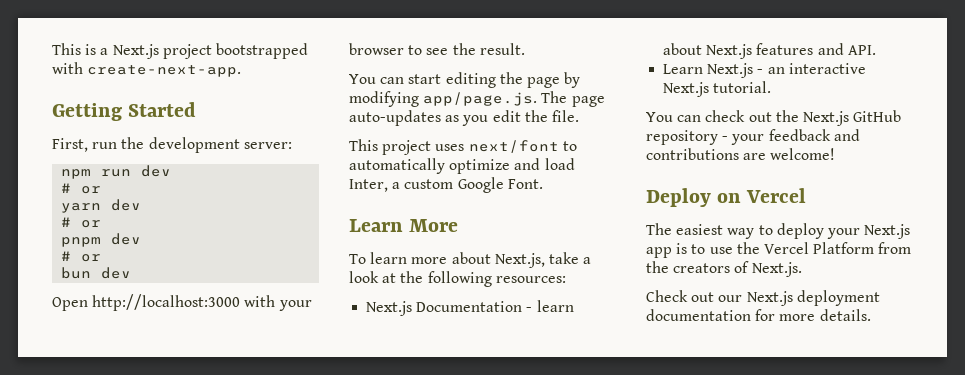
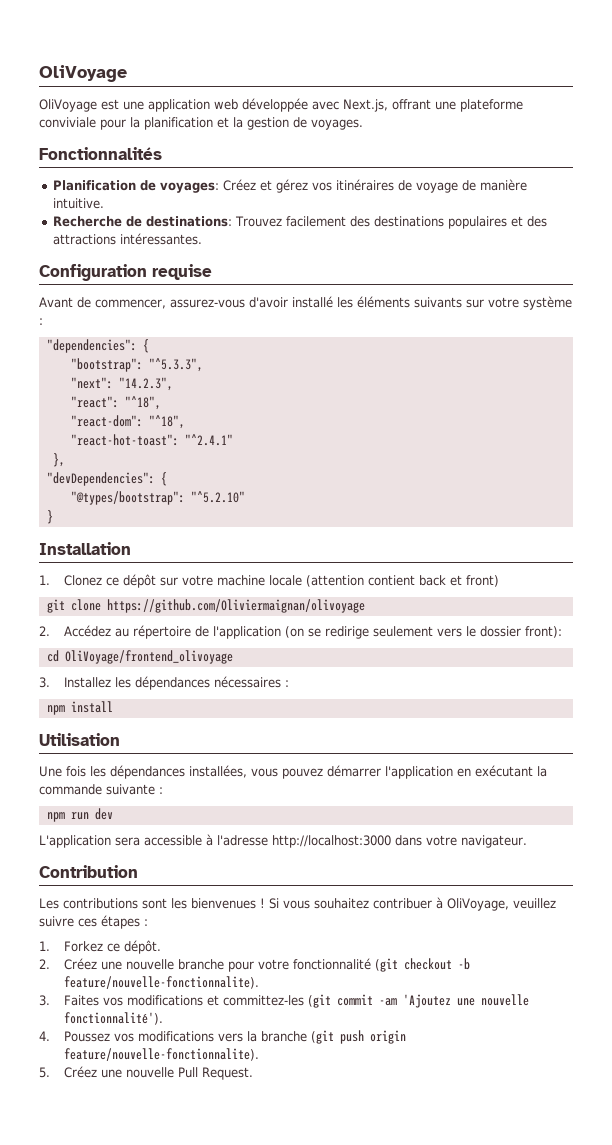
[52,43,308,59] [52,62,242,77] [52,102,197,121] [52,137,292,153] [61,165,172,179] [61,183,102,194] [61,199,142,213] [61,217,102,228] [61,233,142,247] [61,251,102,262] [61,267,132,279] [52,294,312,311] [349,43,525,55] [349,72,581,88] [349,91,605,107] [349,110,579,126] [349,139,577,155] [349,158,575,174] [349,177,543,193] [349,219,459,232] [349,252,592,268] [349,271,566,287] [366,300,574,316] [663,43,876,59] [663,63,866,78] [663,81,772,97] [646,110,902,126] [646,129,860,145] [646,148,836,160] [646,188,807,207] [646,223,911,239] [646,242,912,258] [646,261,802,277] [646,290,880,306] [646,309,871,321] This is a Next.js project bootstrapped with create-next-app. // Getting Started // First, run the development server: // npm run dev // # or // yarn dev // # or // pnpm dev // # or // bun dev // Open http://localhost:3000 with your browser to see the result. // You can start editing the page by modifying app/page.js. The page auto-updates as you edit the file. // This project uses next/font to automatically optimize and load Inter, a custom Google Font. // Learn More // To learn more about Next.js, take a look at the following resources: // Next.js Documentation - learn about Next.js features and API. // Learn Next.js - an interactive Next.js tutorial. // You can check out the Next.js GitHub repository - your feedback and contributions are welcome! // Deploy on Vercel // The easiest way to deploy your Next.js app is to use the Vercel Platform from the creators of Next.js. // Check out our Next.js deployment documentation for more details. -> [39,65,127,82] [39,98,523,112] [39,117,363,130] [39,147,162,160] [53,179,528,193] [53,198,105,209] [53,216,548,229] [53,233,203,245] [39,264,212,281] [39,296,572,310] [39,318,43,325] [46,339,149,353] [70,358,203,372] [70,377,173,391] [70,396,161,410] [70,415,185,429] [70,434,233,446] [52,453,65,467] [46,472,167,486] [70,491,245,505] [46,510,53,524] [39,542,131,555] [39,574,499,588] [46,599,365,613] [39,625,562,639] [46,650,233,664] [39,676,289,690] [46,701,113,715] [39,733,120,746] [39,765,547,779] [39,784,163,795] [46,808,113,822] [39,834,527,848] [39,865,138,878] [39,897,556,911] [39,915,148,929] [39,940,161,954] [39,958,470,972] [63,976,259,989] [39,994,529,1008] [63,1012,163,1025] [39,1030,406,1044] [63,1048,259,1061] [39,1066,253,1080] OliVoyage // OliVoyage est une application web développée avec Next.js, offrant une plateforme conviviale pour la planification et la gestion de voyages. // Fonctionnalités // Planification de voyages: Créez et gérez vos itinéraires de voyage de manière intuitive. // Recherche de destinations: Trouvez facilement des destinations populaires et des attractions intéressantes. // Configuration requise // Avant de commencer, assurez-vous d'avoir installé les éléments suivants sur votre système : // "dependencies": { // "bootstrap": "^5.3.3", // "next": "14.2.3", // "react": "^18", // "react-dom": "^18", // "react-hot-toast": "^2.4.1" // }, // "devDependencies": { // "@types/bootstrap": "^5.2.10" // } // Installation // 1. Clonez ce dépôt sur votre machine locale (attention contient back et front) // git clone https://github.com/Oliviermaignan/olivoyage // 2. Accédez au répertoire de l'application (on se redirige seulement vers le dossier front): // cd OliVoyage/frontend_olivoyage // 3. Installez les dépendances nécessaires : // npm install // Utilisation // Une fois les dépendances installées, vous pouvez démarrer l'application en exécutant la commande suivante : // npm run dev // L'application sera accessible à l'adresse http://localhost:3000 dans votre navigateur. // Contribution // Les contributions sont les bienvenues ! Si vous souhaitez contribuer à OliVoyage, veuillez suivre ces étapes : // 1. Forkez ce dépôt. // 2. Créez une nouvelle branche pour votre fonctionnalité (git checkout -b feature/nouvelle-fonctionnalite). // 3. Faites vos modifications et committez-les (git commit -am 'Ajoutez une nouvelle fonctionnalité'). // 4. Poussez vos modifications vers la branche (git push origin feature/nouvelle-fonctionnalite). // 5. Créez une nouvelle Pull Request.

